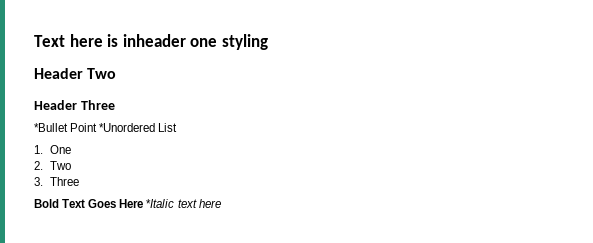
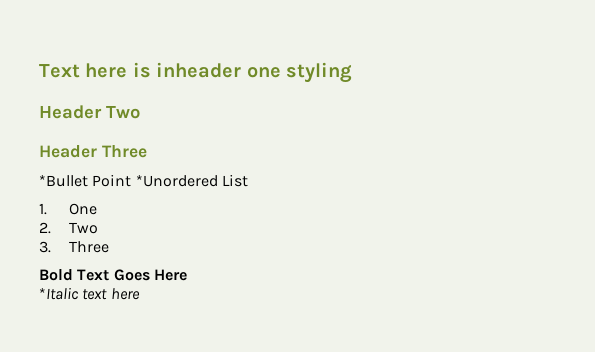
(144, 203) none -> (187, 275) //

